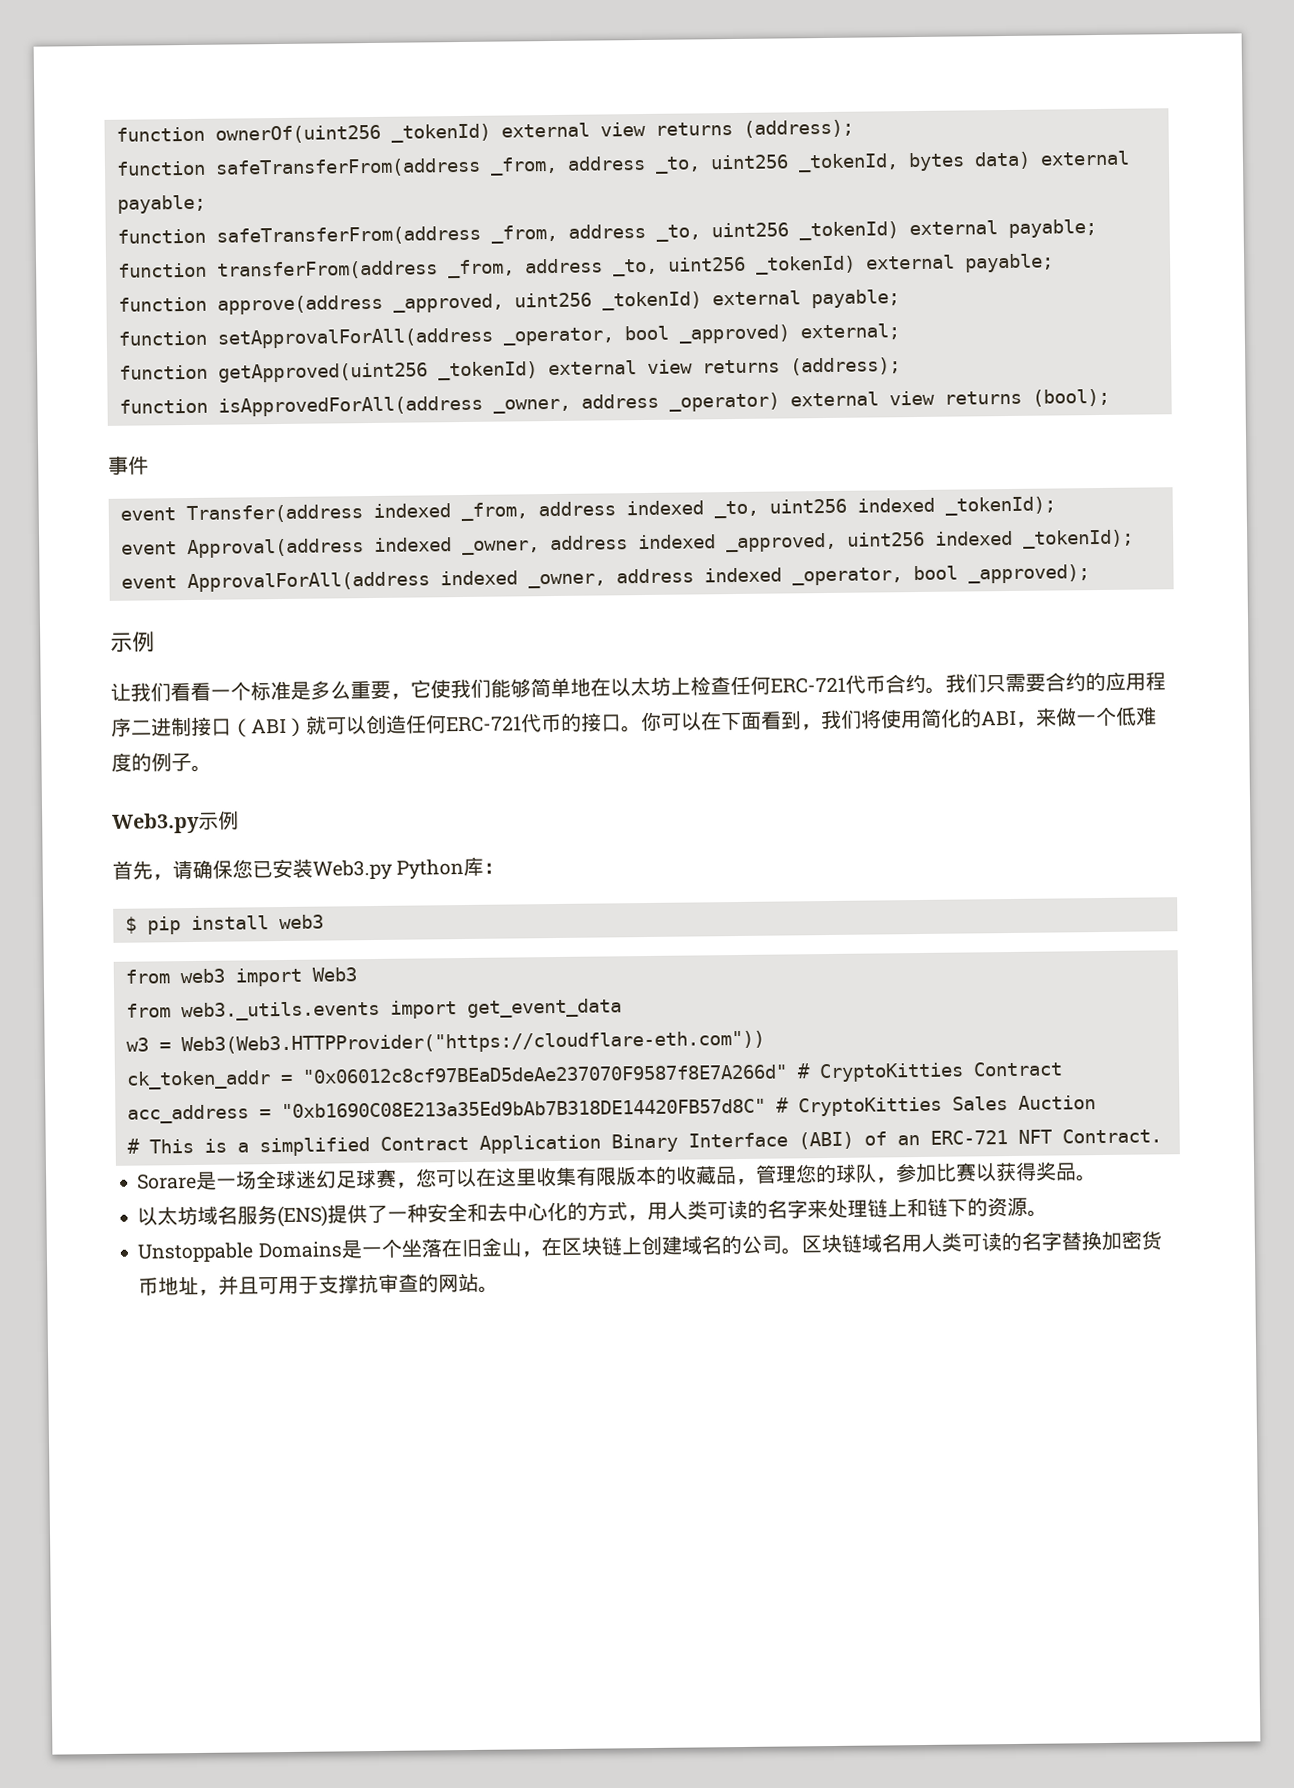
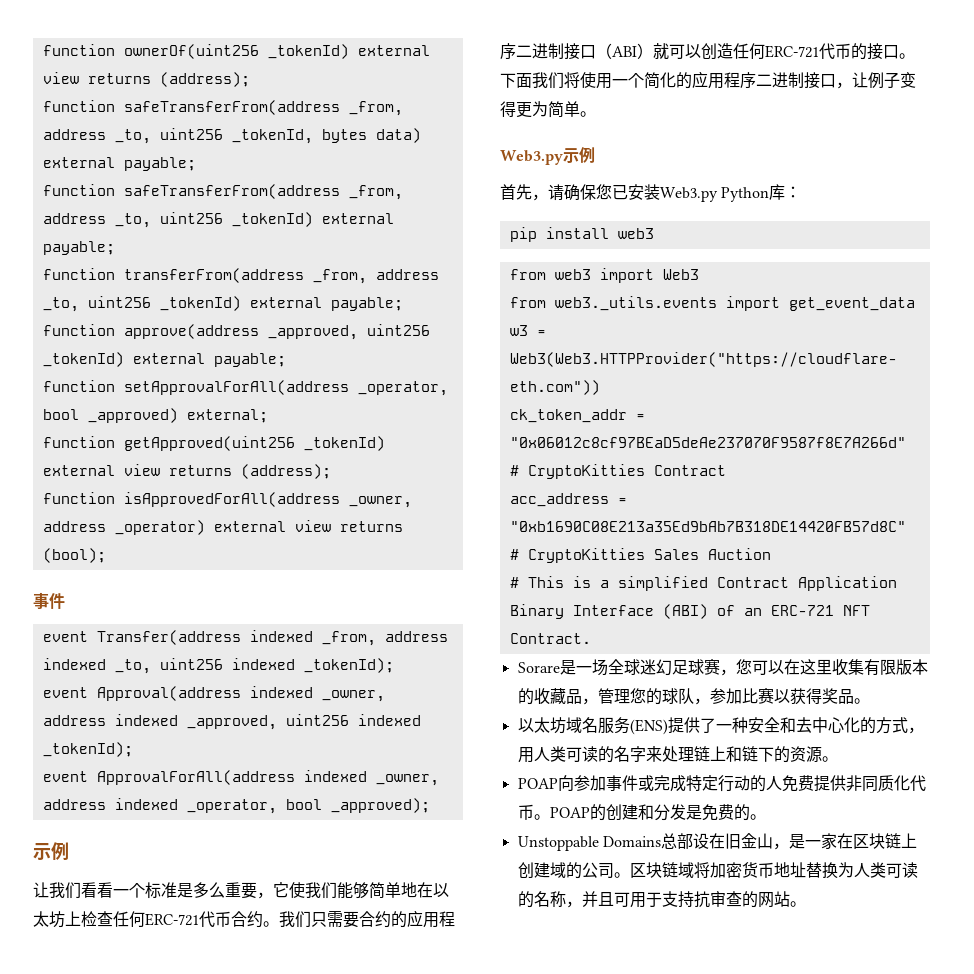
[640,706,1157,732] [111,752,192,772] 你可以在下面看到，我们将使用简化的ABI，来做一个低难度的例子 -> [500,71,916,89] [500,101,580,118] 下面我们将使用一个简化的应用程序二进制接口，让例子变得更为简单
[124,916,137,934] $ -> (802, 192) none
(1049, 1213) none -> [517,775,926,792] [517,804,766,821] // POAP向参加事件或完成特定行动的人免费提供非同质化代币。POAP的创建和分发是免费的。
[340,1238,442,1259] 是一个坐落 -> [660,833,709,849] 总部设
(542, 1254) none -> [788,833,837,850] 是一家
[700,1235,722,1255] 名 -> (566, 870) none
[880,1230,1162,1253] [138,1276,200,1296] 名用人类可读的名字替换加密货币地址 -> [693,862,918,879] [517,891,566,908] 将加密货币地址替换为人类可读的名称
[338,1274,360,1294] 撑 -> [677,891,694,908] 持

